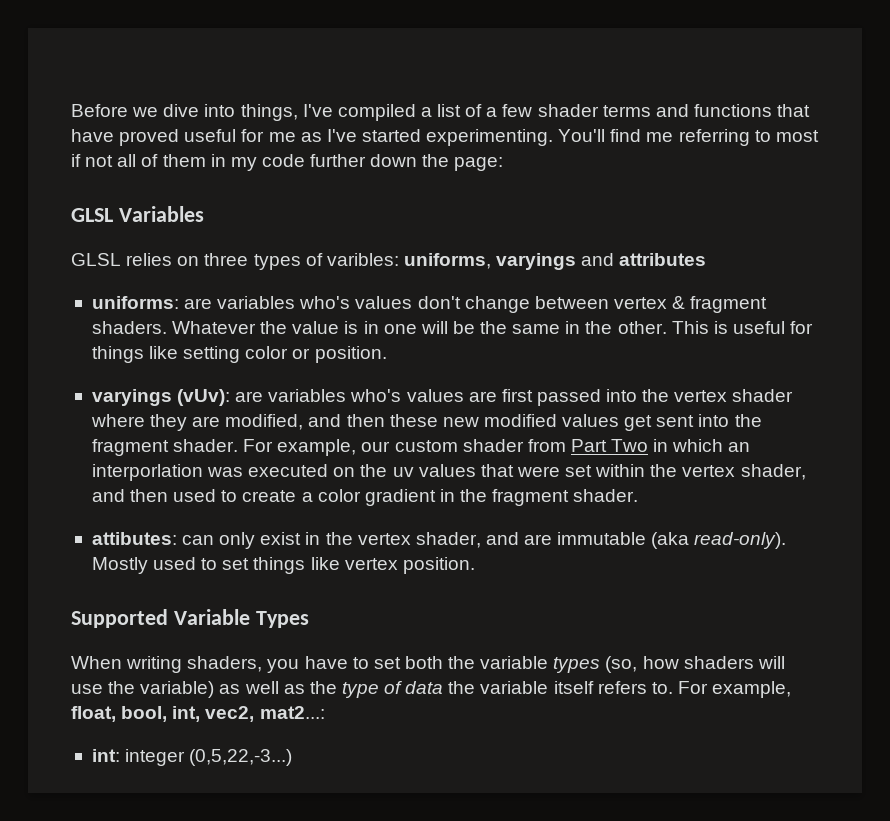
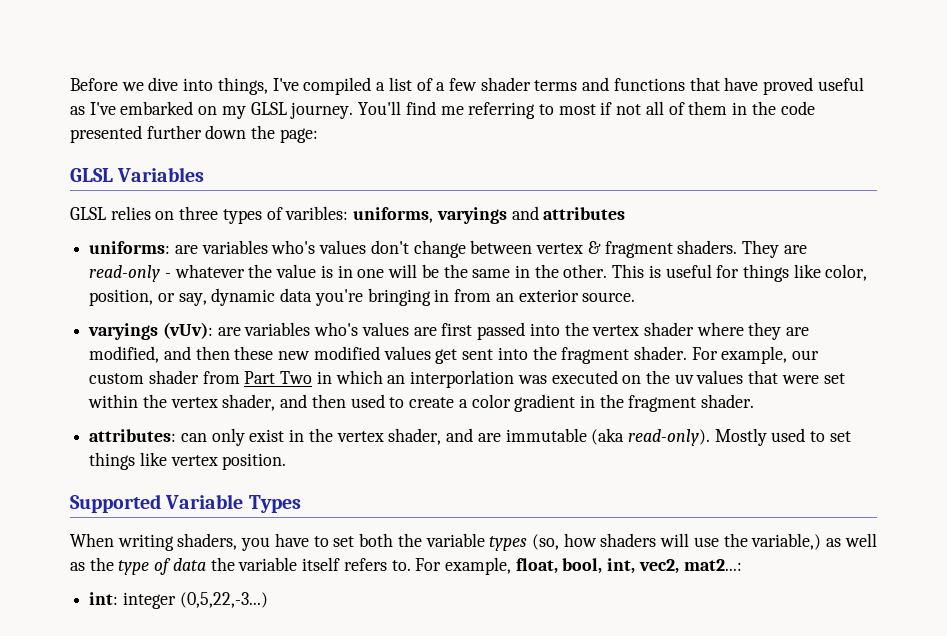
[241,129,554,146] for me as I've started experimenting. -> [70,101,354,119] as I've embarked on my GLSL journey.
[230,154,305,171] my code -> [751,101,815,115] [70,125,142,143] the code presented
[172,321,257,334] Whatever -> [741,240,807,258] [89,264,245,282] They are read-only - whatever
[183,346,387,363] setting color or position. -> [825,264,868,281] [89,288,636,306] color, position, or say, dynamic data you're bringing in from an exterior source.
[91,532,177,545] attibutes: -> [89,429,177,442] attributes:
[140,681,215,698] variable) -> [751,533,822,550] variable,)

